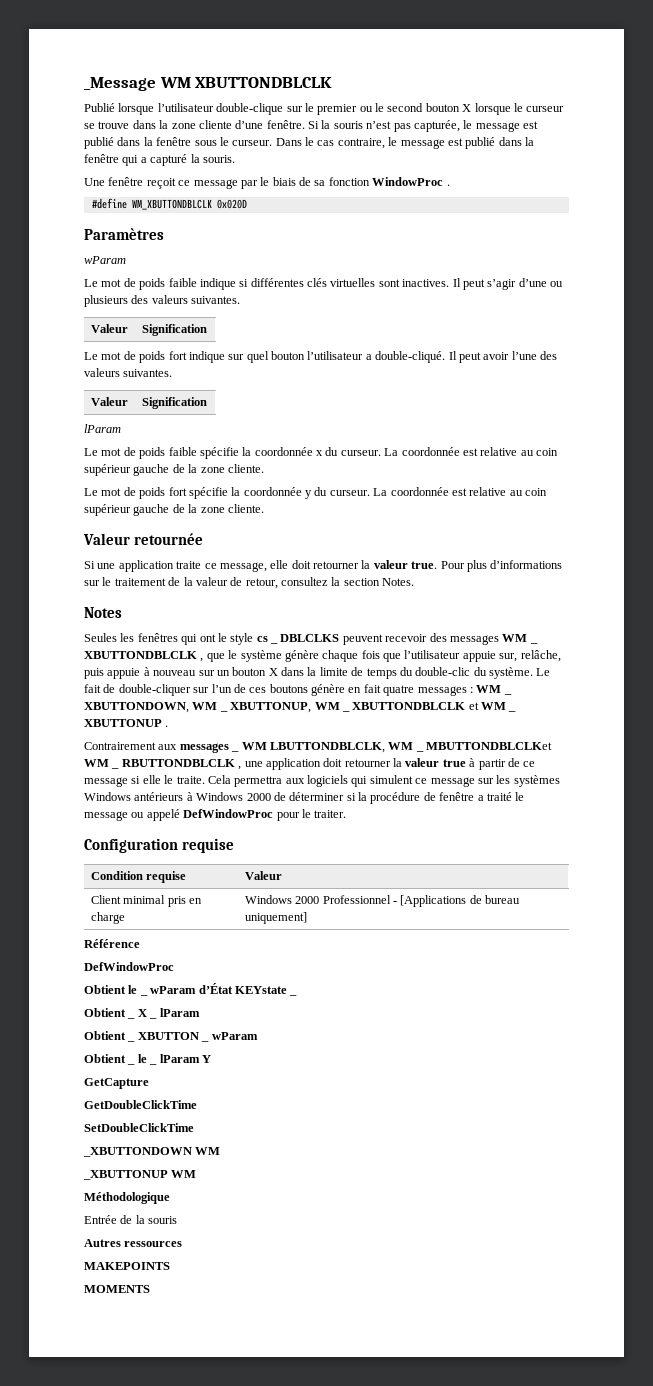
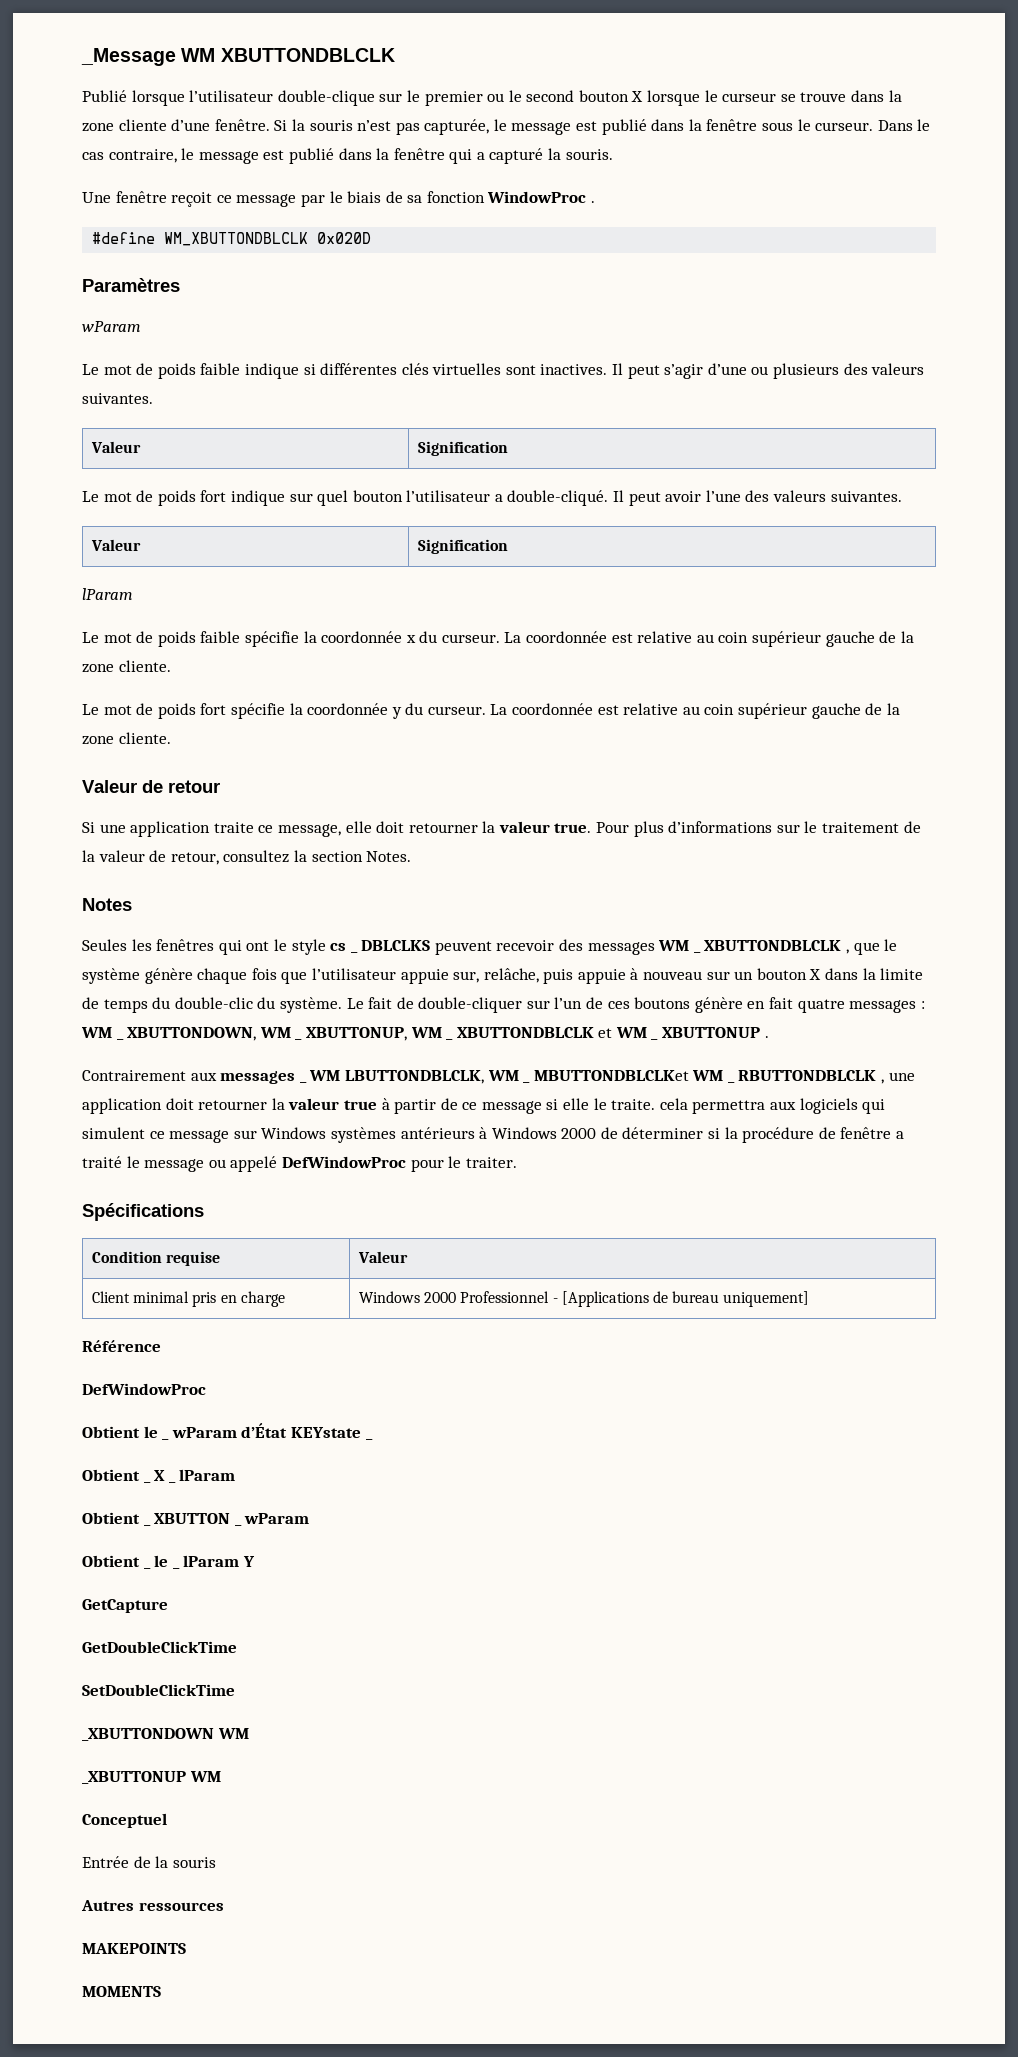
[134,533,204,545] retournée -> [142,780,220,793] de retour
[207,775,231,784] Cela -> [659,1098,688,1110] cela
[496,775,560,787] [84,792,131,801] les systèmes Windows -> [261,1127,396,1143] Windows systèmes
[84,838,235,853] Configuration requise -> [82,1203,204,1221] Spécifications
[84,1192,170,1204] Méthodologique -> [82,1813,167,1828] Conceptuel

